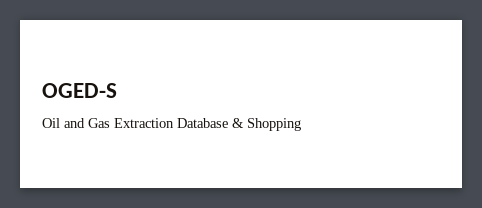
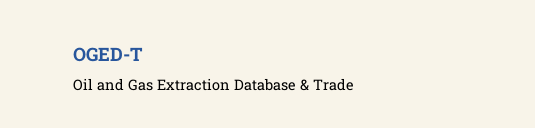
[42,83,117,98] OGED-S -> [73,47,143,62] OGED-T
[247,118,301,131] Shopping -> [313,78,354,91] Trade

